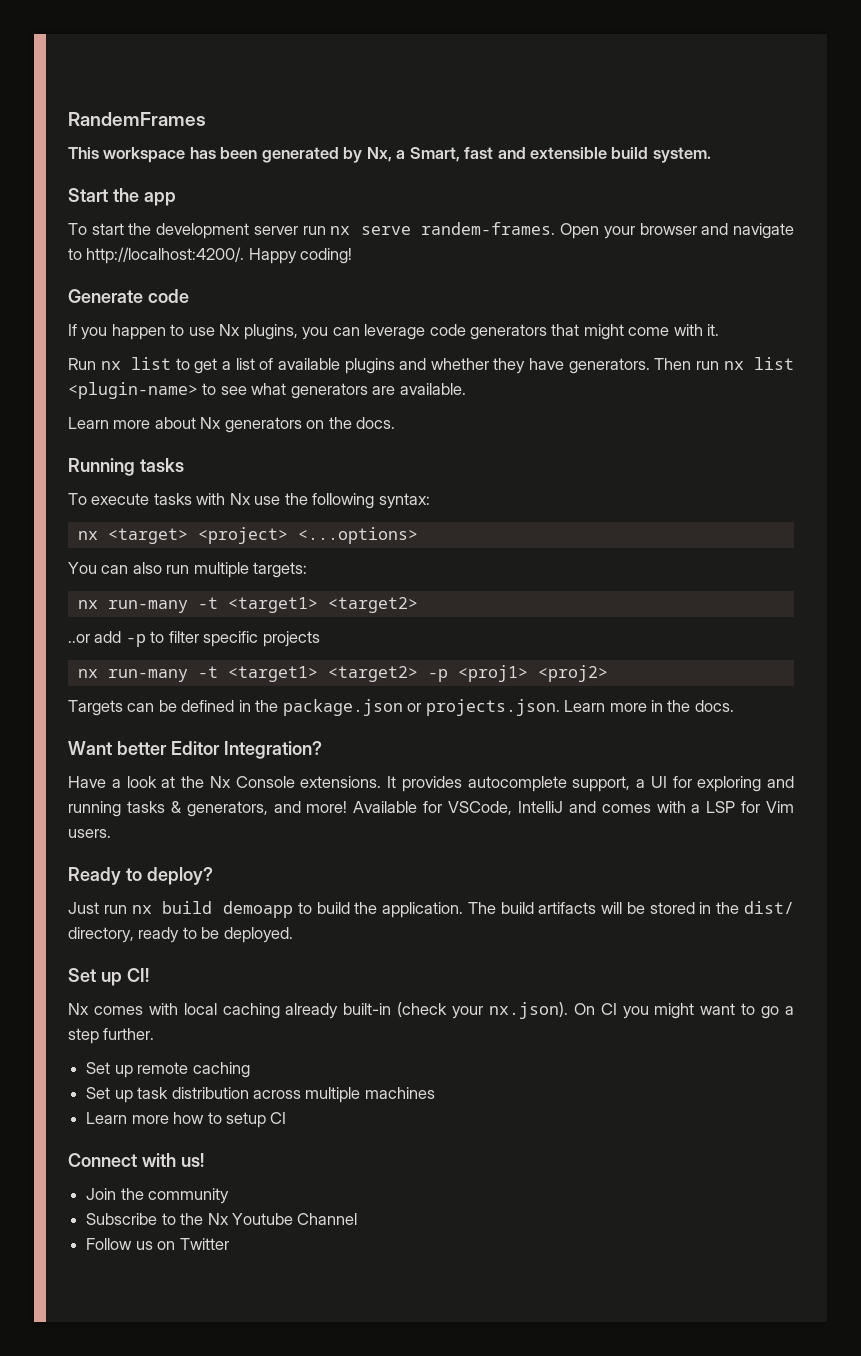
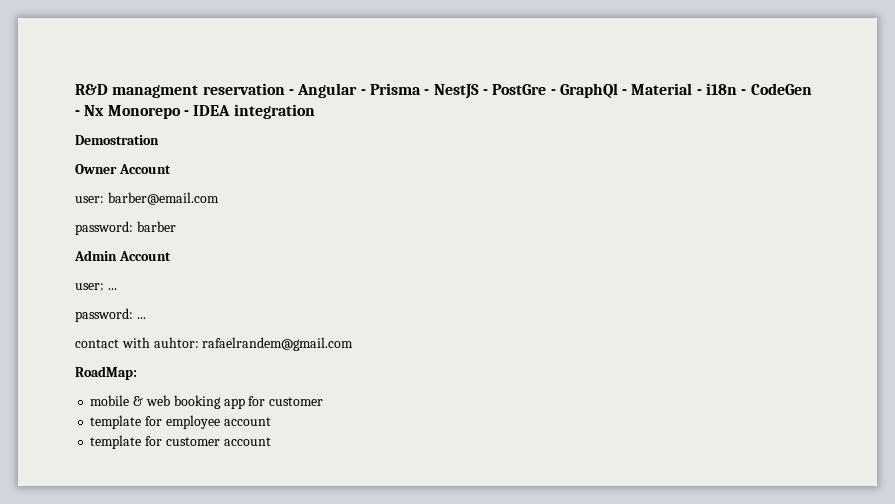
[68,112,206,126] [68,147,711,163] [68,188,176,206] [68,222,795,239] [68,247,353,264] [68,289,189,303] [68,324,720,340] [68,357,794,374] [68,382,466,399] [68,417,396,433] [68,458,184,476] [68,493,430,509] [77,527,418,544] [68,562,308,578] [77,597,418,613] [68,631,320,647] [77,665,608,682] [68,699,734,716] [68,741,322,759] [68,776,794,792] [68,801,794,817] [68,829,111,838] [68,867,213,885] [68,901,795,918] [68,927,293,943] [68,968,149,986] [68,1002,794,1019] [68,1028,155,1044] [86,1062,250,1078] [86,1087,435,1103] [86,1112,287,1128] [68,1153,204,1167] [86,1188,230,1204] [86,1213,358,1225] [86,1238,229,1250] RandemFrames // This workspace has been generated by Nx, a Smart, fast and extensible build system. // Start the app // To start the development server run nx serve randem-frames. Open your browser and navigate to http://localhost:4200/. Happy coding! // Generate code // If you happen to use Nx plugins, you can leverage code generators that might come with it. // Run nx list to get a list of available plugins and whether they have generators. Then run nx list <plugin-name> to see what generators are available. // Learn more about Nx generators on the docs. // Running tasks // To execute tasks with Nx use the following syntax: // nx <target> <project> <...options> // You can also run multiple targets: // nx run-many -t <target1> <target2> // ..or add -p to filter specific projects // nx run-many -t <target1> <target2> -p <proj1> <proj2> // Targets can be defined in the package.json or projects.json. Learn more in the docs. // Want better Editor Integration? // Have a look at the Nx Console extensions. It provides autocomplete support, a UI for exploring and running tasks & generators, and more! Available for VSCode, IntelliJ and comes with a LSP for Vim users. // Ready to deploy? // Just run nx build demoapp to build the application. The build artifacts will be stored in the dist/ directory, ready to be deployed. // Set up CI! // Nx comes with local caching already built-in (check your nx.json). On CI you might want to go a step further. // Set up remote caching // Set up task distribution across multiple machines // Learn more how to setup CI // Connect with us! // Join the community // Subscribe to the Nx Youtube Channel // Follow us on Twitter -> [75,83,812,99] [75,104,315,119] [75,135,159,145] [75,164,171,174] [75,192,219,205] [75,221,176,235] [74,250,171,261] [75,283,117,290] [75,308,146,322] [75,337,354,351] [75,366,137,380] [90,395,324,409] [90,415,271,429] [90,435,271,449] R&D managment reservation - Angular - Prisma - NestJS - PostGre - GraphQl - Material - i18n - CodeGen - Nx Monorepo - IDEA integration // Demostration // Owner Account // user: barber@email.com // password: barber // Admin Account // user: ... // password: ... // contact with auhtor: rafaelrandem@gmail.com // RoadMap: // mobile & web booking app for customer // template for employee account // template for customer account

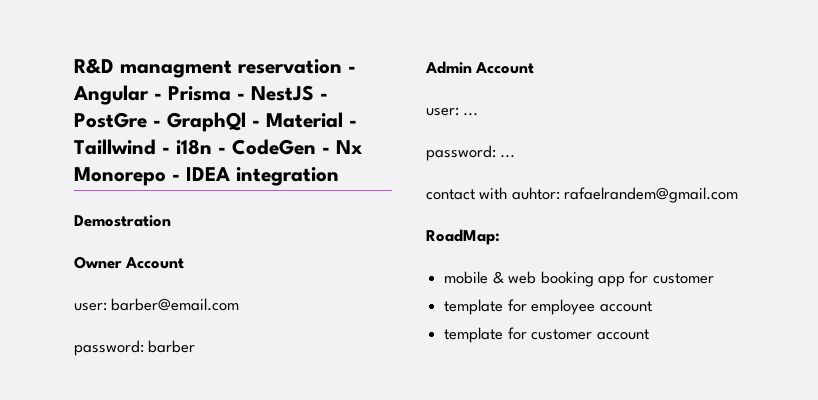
(702, 92) none -> [74,139,170,155] Taillwind -

